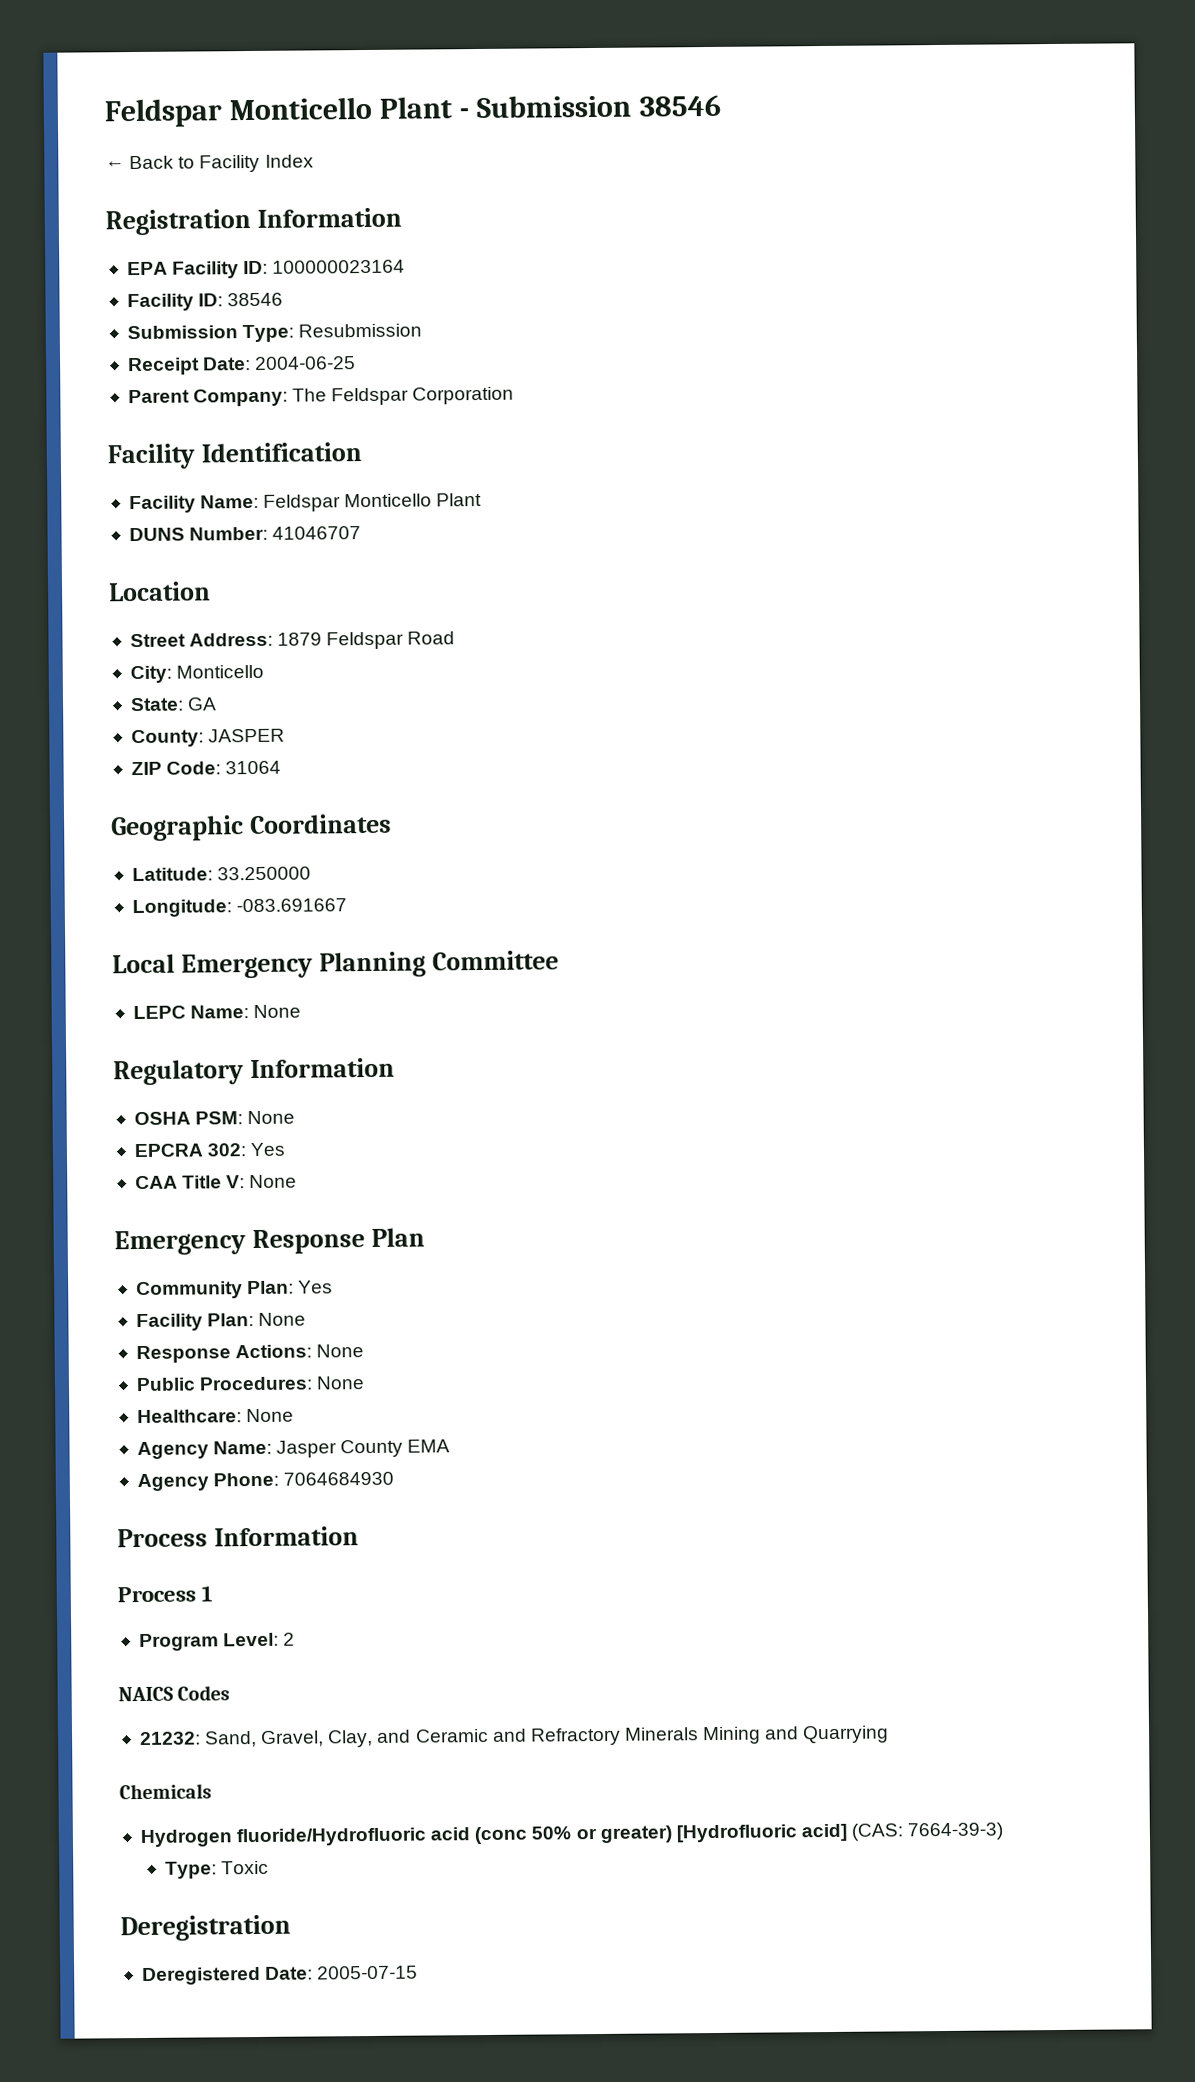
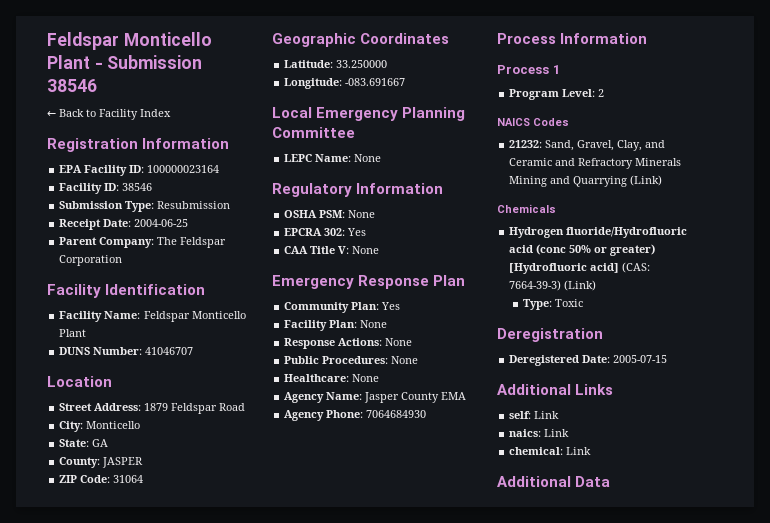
(890, 1734) none -> [630,175,663,186] (Link)
(1004, 1831) none -> [564,280,597,291] (Link)
(419, 1972) none -> [497,384,614,395] [509,411,560,419] [509,429,570,437] [509,447,592,455] [497,476,611,487] // Additional Links // self: Link // naics: Link // chemical: Link // Additional Data

